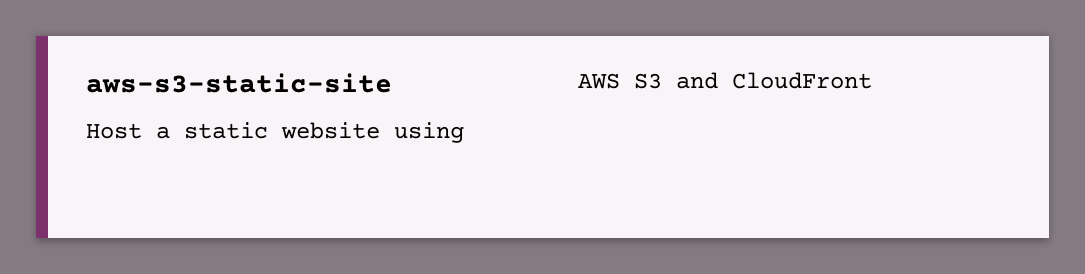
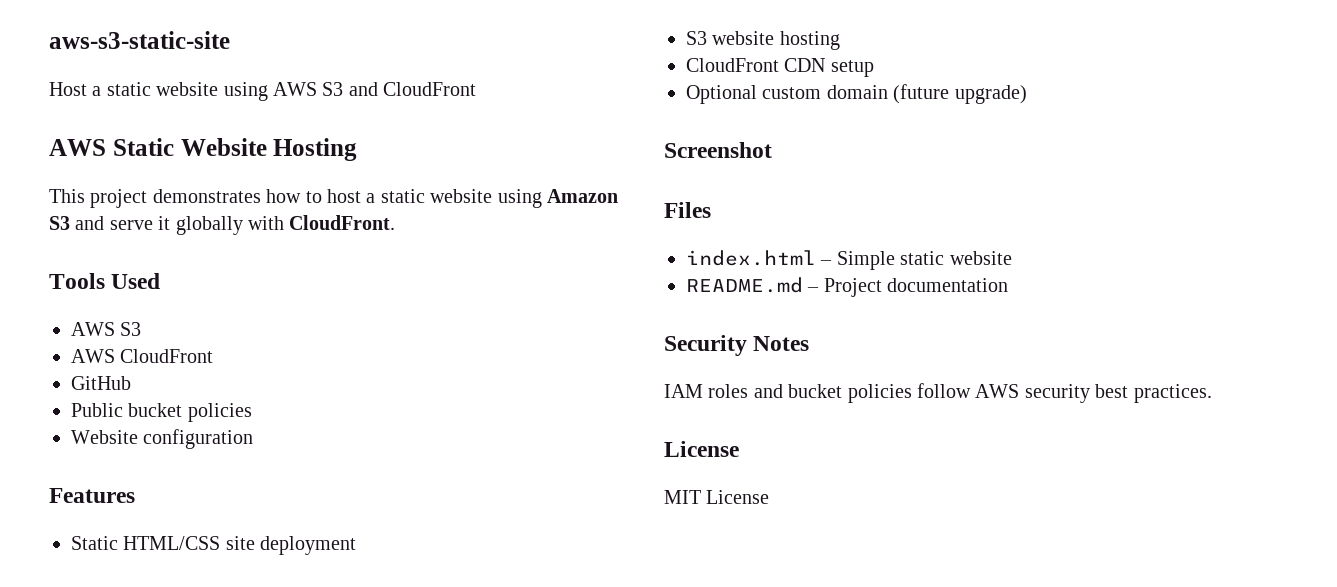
(872, 80) none -> [49,138,358,161] [49,189,618,208] [49,215,396,235] [49,273,161,289] [71,322,142,336] [71,349,214,363] [71,376,131,390] [71,403,252,422] [71,429,254,449] [49,488,135,503] [71,536,357,555] [686,31,840,50] [686,58,874,77] [686,84,1027,104] [664,142,772,158] [664,202,711,218] [686,250,1012,270] [686,277,1009,297] [664,335,810,356] [664,383,1212,403] [664,441,739,457] [664,490,770,504] // AWS Static Website Hosting // This project demonstrates how to host a static website using Amazon S3 and serve it globally with CloudFront. // Tools Used // AWS S3 // AWS CloudFront // GitHub // Public bucket policies // Website configuration // Features // Static HTML/CSS site deployment // S3 website hosting // CloudFront CDN setup // Optional custom domain (future upgrade) // Screenshot // Files // index.html – Simple static website // README.md – Project documentation // Security Notes // IAM roles and bucket policies follow AWS security best practices. // License // MIT License

